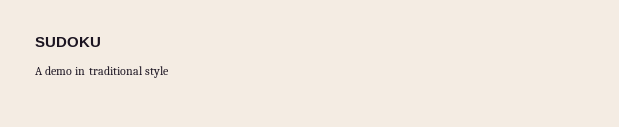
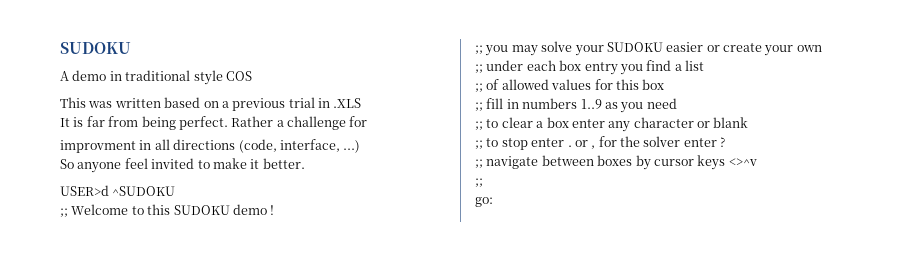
(169, 72) none -> [225,71,252,81] [60,97,362,111] [60,116,368,130] [60,139,361,153] [60,158,305,173] [60,185,176,196] [60,204,275,217] [475,41,822,56] [475,60,704,75] [475,79,665,92] [475,98,677,113] [475,117,749,132] [475,136,726,150] [475,155,757,170] [475,178,483,187] [475,197,493,207] COS // This was written based on a previous trial in .XLS // It is far from being perfect. Rather a challenge for // improvment in all directions (code, interface, ...) // So anyone feel invited to make it better. // USER>d ^SUDOKU // ;; Welcome to this SUDOKU demo ! // ;; you may solve your SUDOKU easier or create your own // ;; under each box entry you find a list // ;; of allowed values for this box // ;; fill in numbers 1..9 as you need // ;; to clear a box enter any character or blank // ;; to stop enter . or , for the solver enter ? // ;; navigate between boxes by cursor keys <>^v // ;; // go:

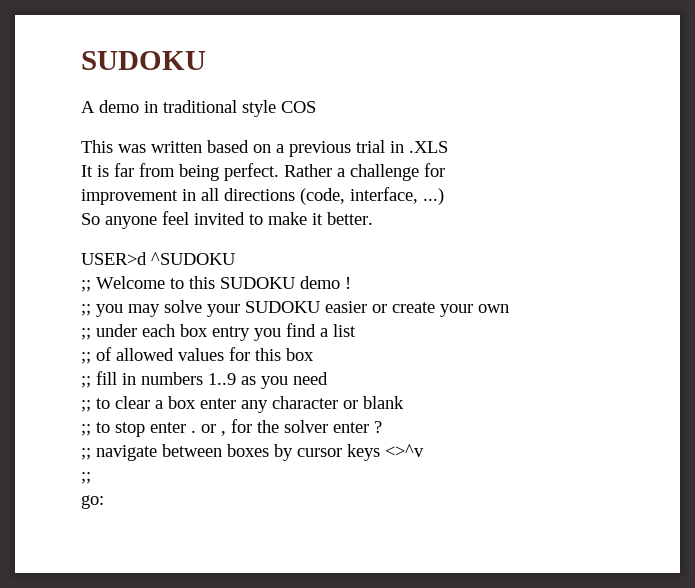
[60,140,136,153] improvment -> [81,189,178,205] improvement

